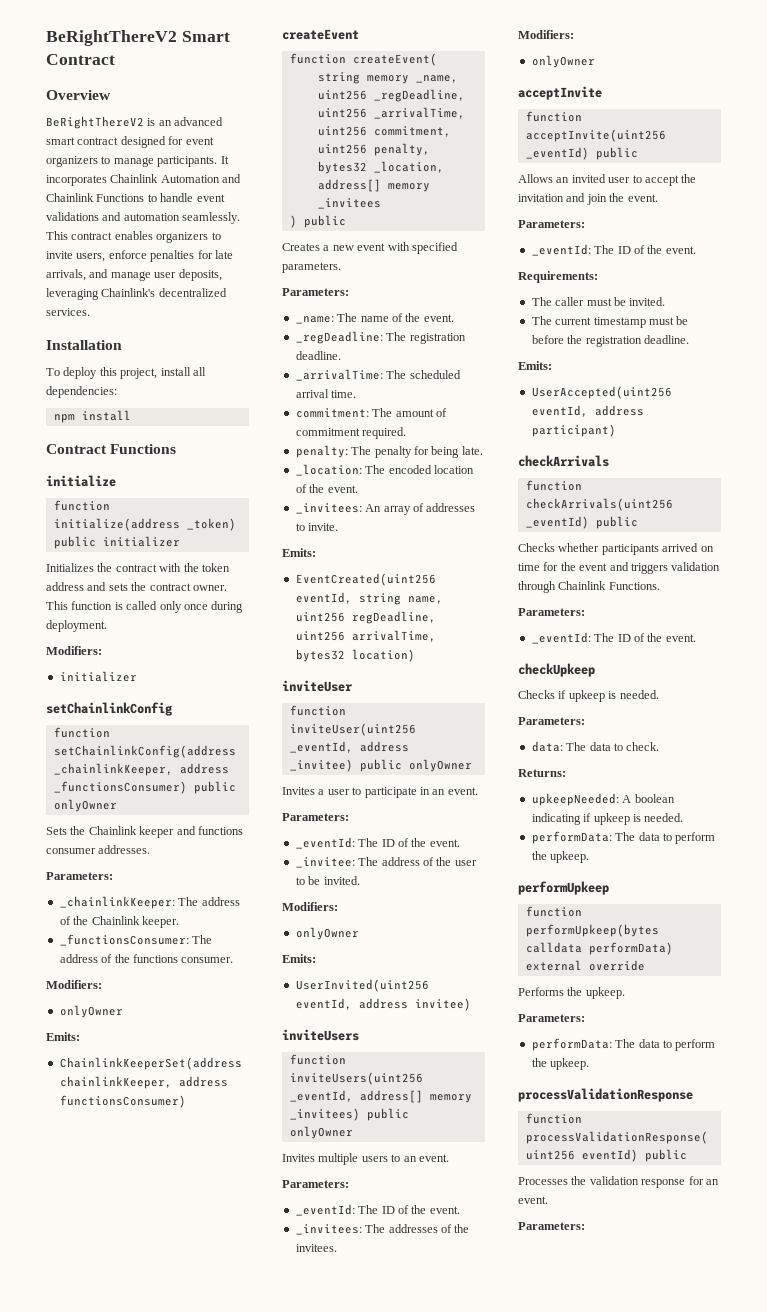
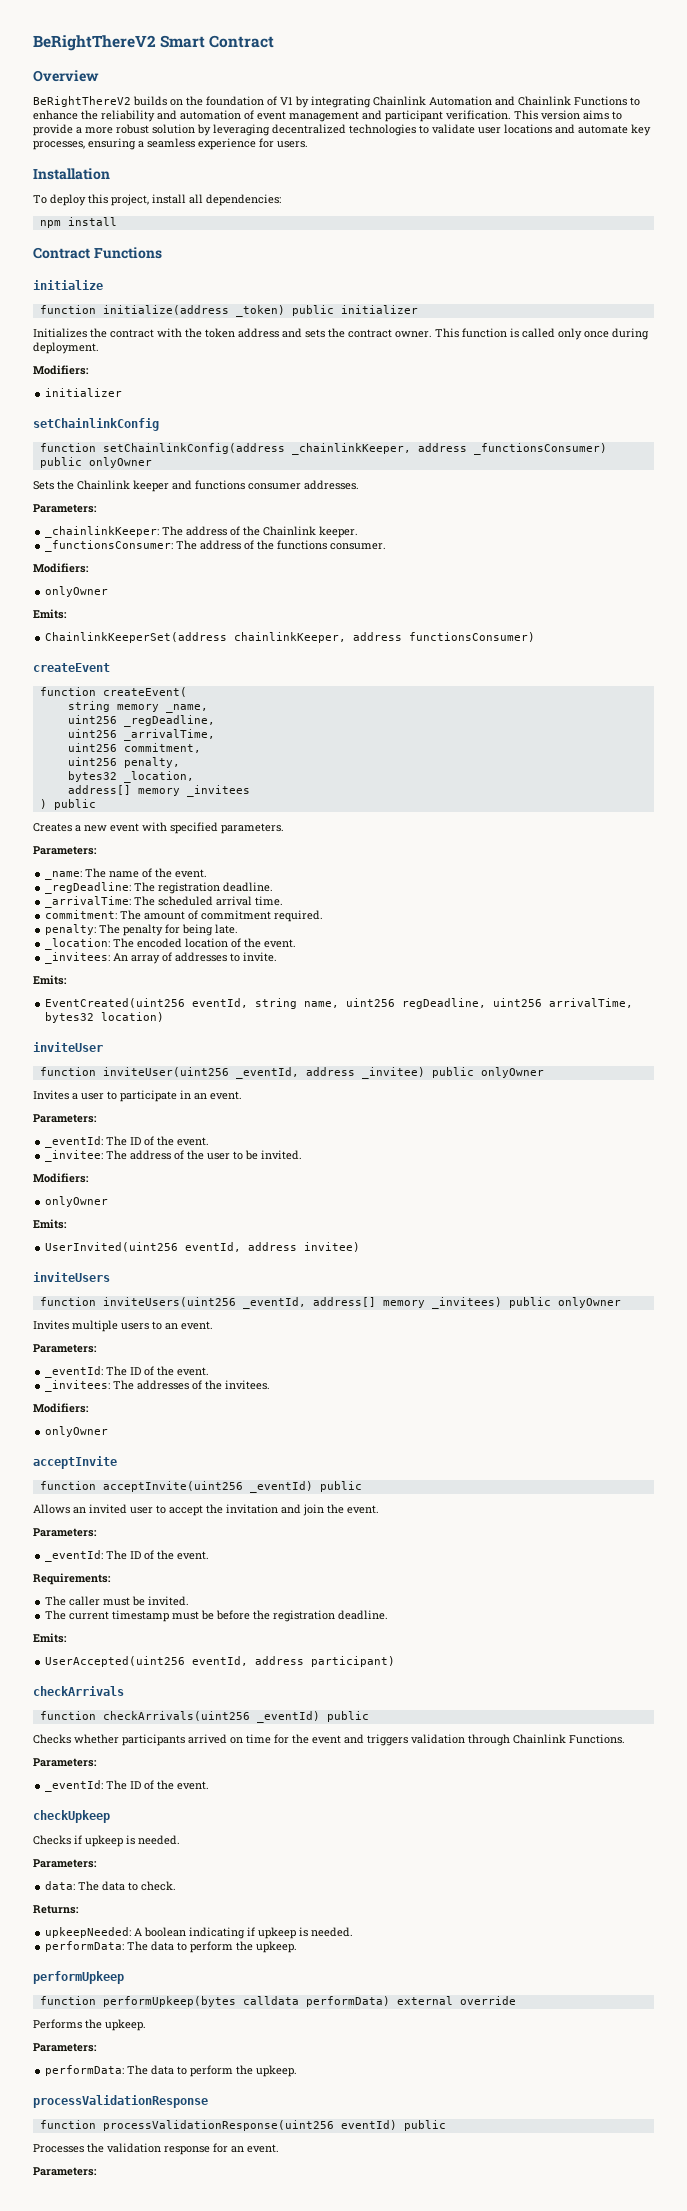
[147,117,224,126] [46,136,214,148] [46,156,229,167] [46,175,107,186] is an advanced smart contract designed for event organizers to manage participants. It incorporates -> [133,96,371,108] builds on the foundation of V1 by integrating
[160,193,225,202] [46,212,241,224] [46,231,221,243] [46,250,233,262] [46,269,222,281] [46,288,227,300] [46,308,90,316] handle event validations and automation seamlessly. This contract enables organizers to invite users, enforce penalties for late arrivals, and manage user deposits, leveraging Chainlink's decentralized services. -> [33,110,622,122] [33,124,651,136] [33,138,308,150] enhance the reliability and automation of event management and participant verification. This version aims to provide a more robust solution by leveraging decentralized technologies to validate user locations and automate key processes, ensuring a seamless experience for users.

